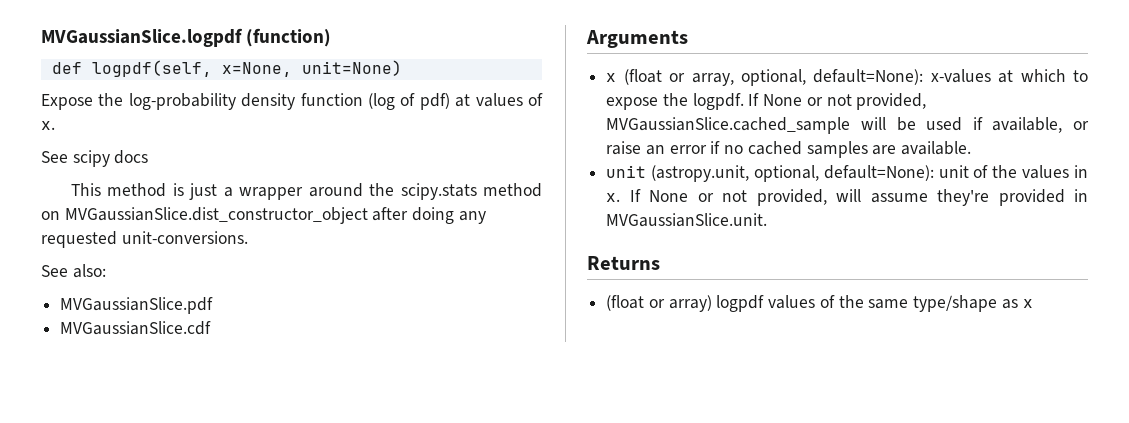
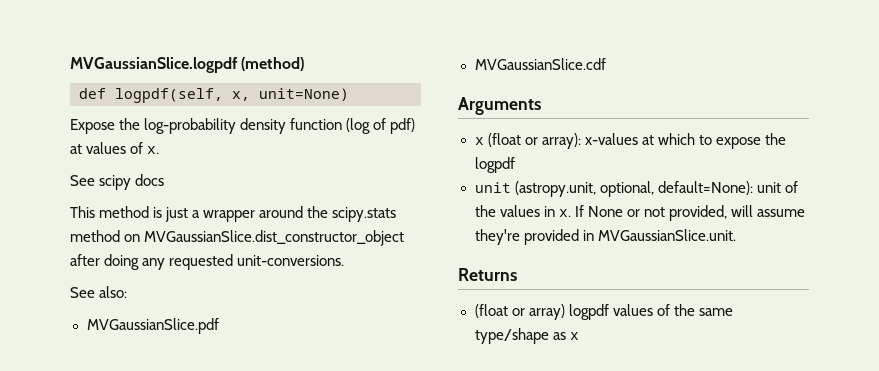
[246,28,332,47] (function) -> [241,57,305,71] (method)
[221,62,292,77] x=None, -> [232,91,250,101] x,
[691,69,924,86] array, optional, default=None): -> [541,133,581,149] array):
[692,93,927,110] [606,117,1089,134] [606,141,972,158] logpdf. If None or not provided, MVGaussianSlice.cached_sample will be used if available, or raise an error if no cached samples are available. -> [474,157,515,173] logpdf

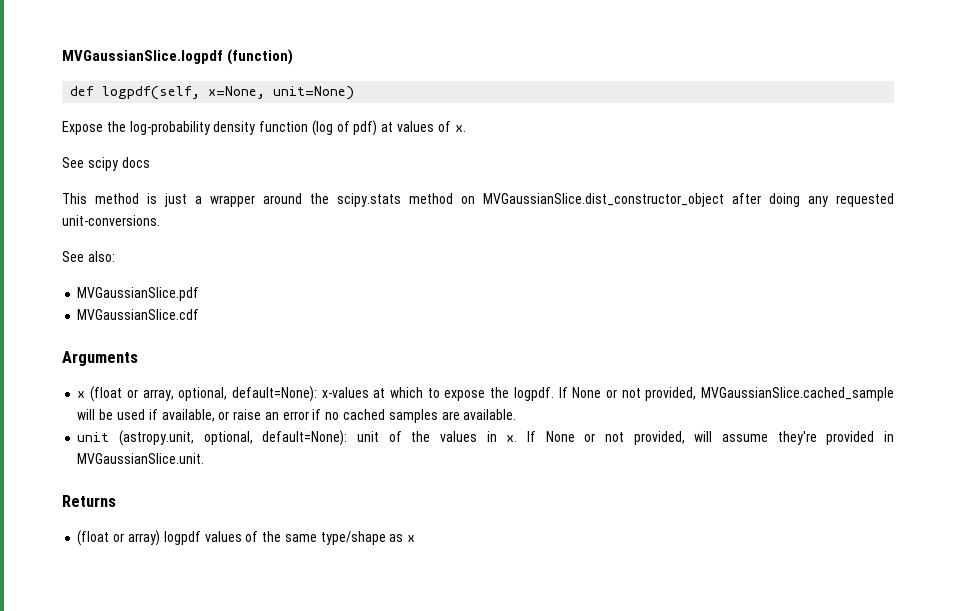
[241,57,305,71] (method) -> [227,49,294,65] (function)
[232,91,250,101] x, -> [208,86,266,99] x=None,
[541,133,581,149] array): -> [142,386,317,402] array, optional, default=None):
[474,157,515,173] logpdf -> [513,387,895,401] [77,409,517,423] logpdf. If None or not provided, MVGaussianSlice.cached_sample will be used if available, or raise an error if no cached samples are available.

